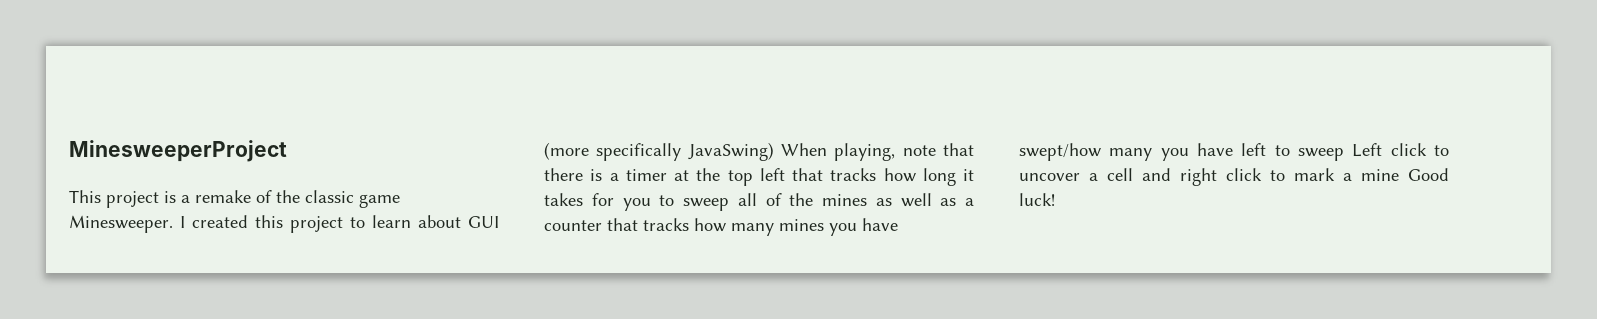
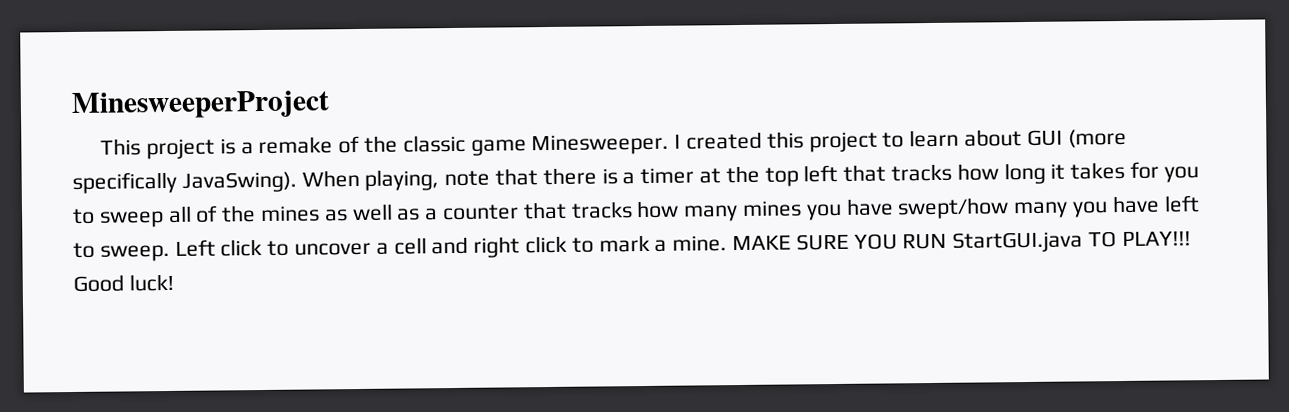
[687,142,774,161] JavaSwing) -> [181,171,297,193] JavaSwing).
[1298,148,1344,161] sweep -> [99,244,170,262] sweep.
[1361,169,1399,181] mine -> [672,231,1191,253] mine. MAKE SURE YOU RUN StartGUI.java TO PLAY!!!

